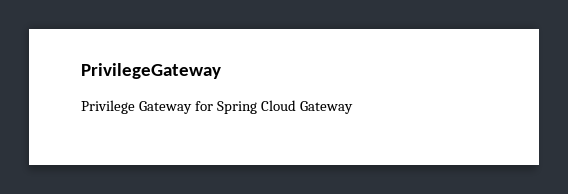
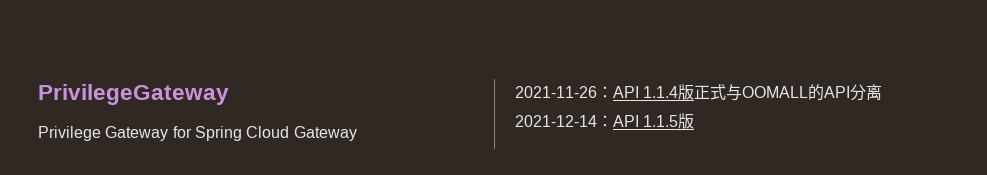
(353, 107) none -> [515,84,883,101] [515,113,695,129] // 2021-11-26：API 1.1.4版正式与OOMALL的API分离2021-12-14：API 1.1.5版

